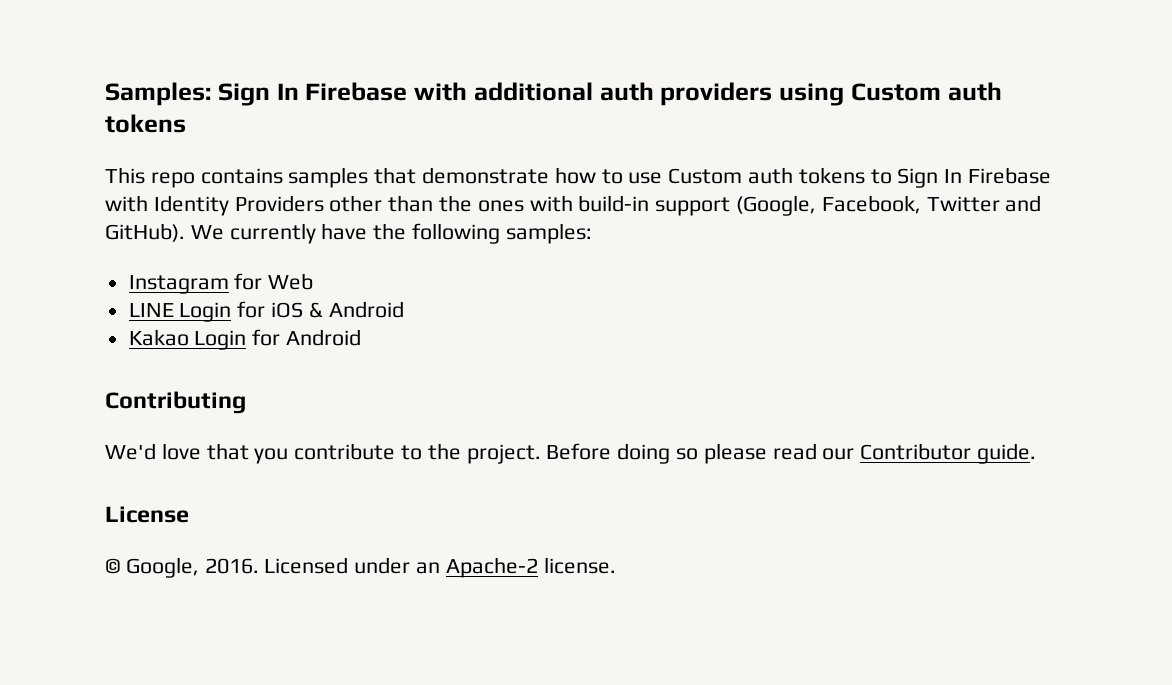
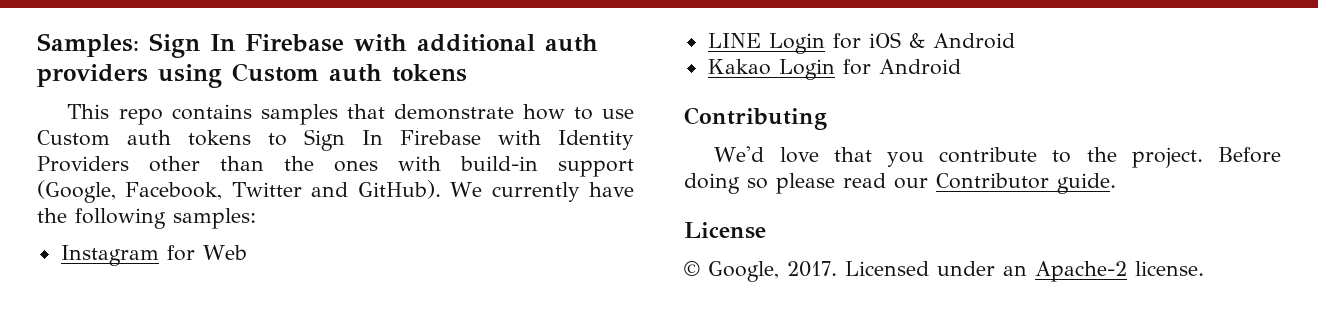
[204,558,259,574] 2016. -> [787,261,837,277] 2017.

